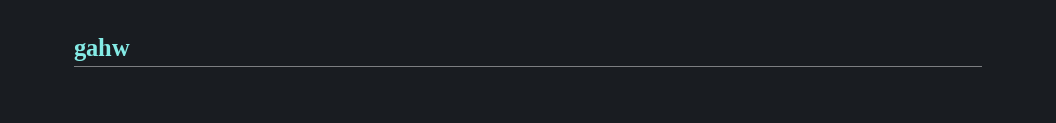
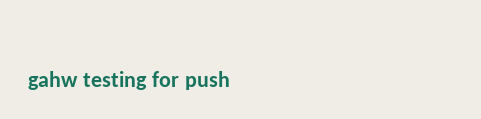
(130, 49) none -> [82,71,230,90] testing for push

